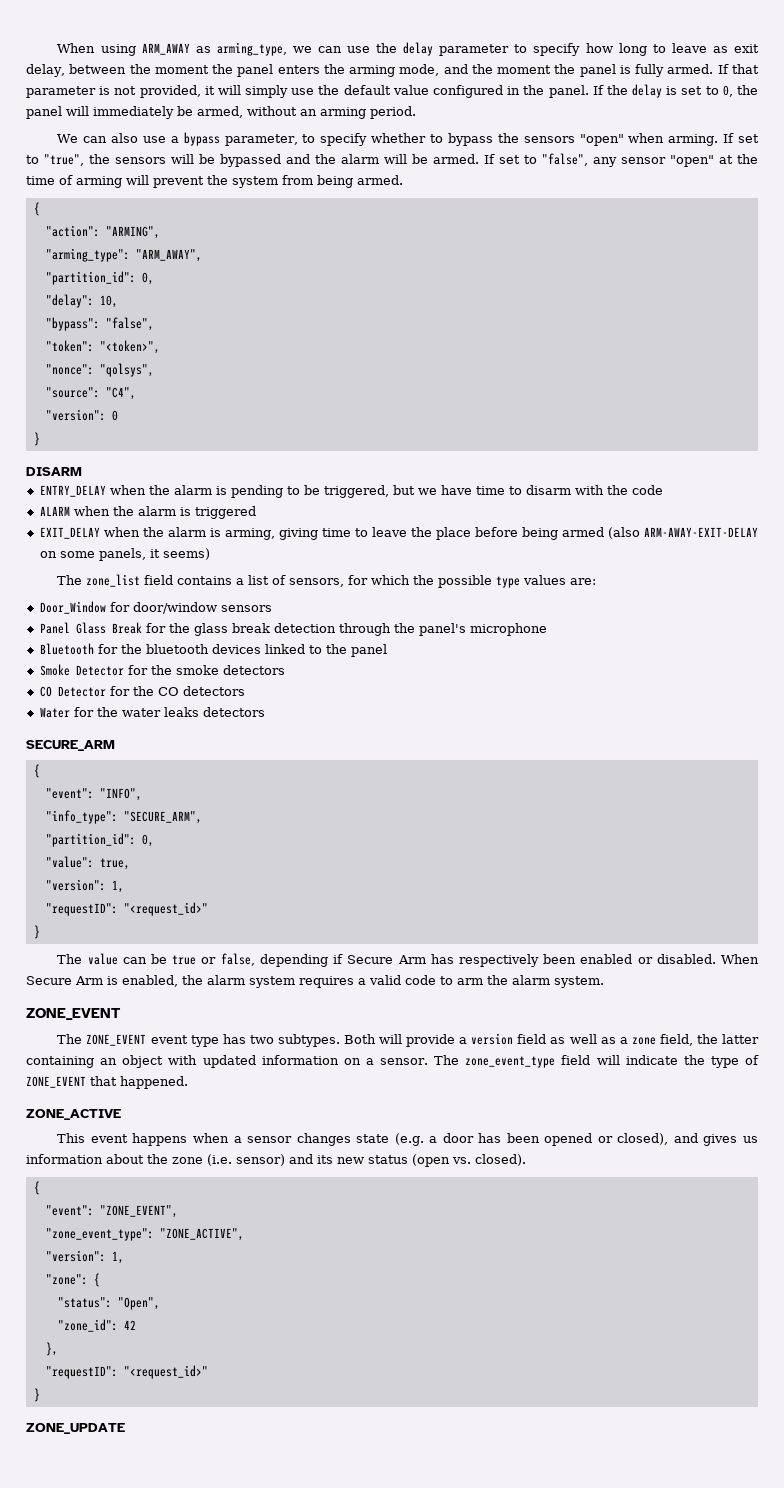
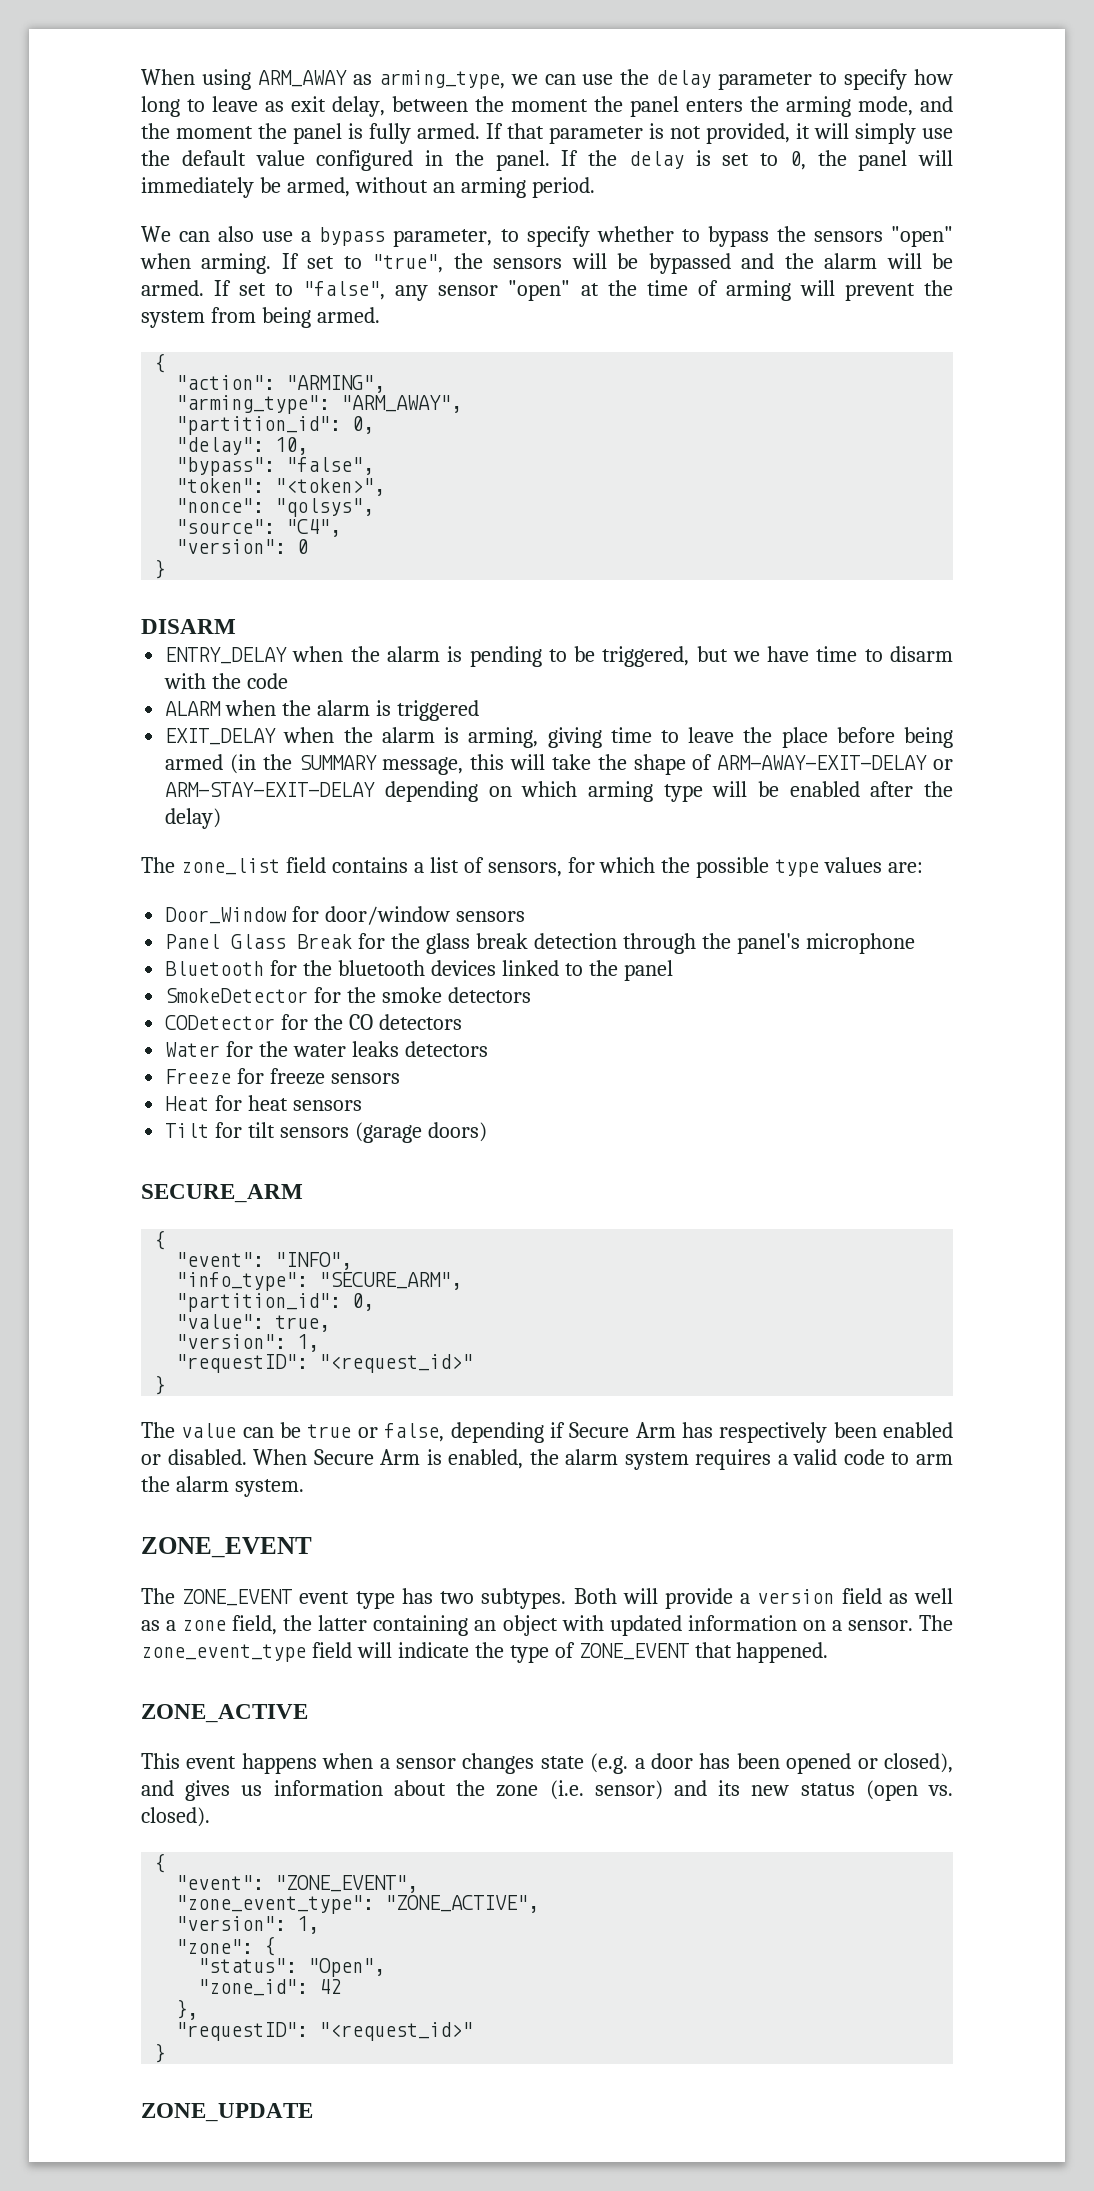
[607,527,758,539] [39,548,210,561] (also ARM-AWAY-EXIT-DELAY on some panels, it seems) -> [230,754,954,775] [165,781,953,802] [165,808,222,829] (in the SUMMARY message, this will take the shape of ARM-AWAY-EXIT-DELAY or ARM-STAY-EXIT-DELAY depending on which arming type will be enabled after the delay)
[39,664,124,676] Smoke Detector -> [165,988,309,1003] SmokeDetector
[39,686,106,697] CO Detector -> [165,1015,276,1030] CODetector
(265, 712) none -> [165,1068,401,1085] [165,1095,363,1111] [165,1122,487,1143] // Freeze for freeze sensors // Heat for heat sensors // Tilt for tilt sensors (garage doors)

